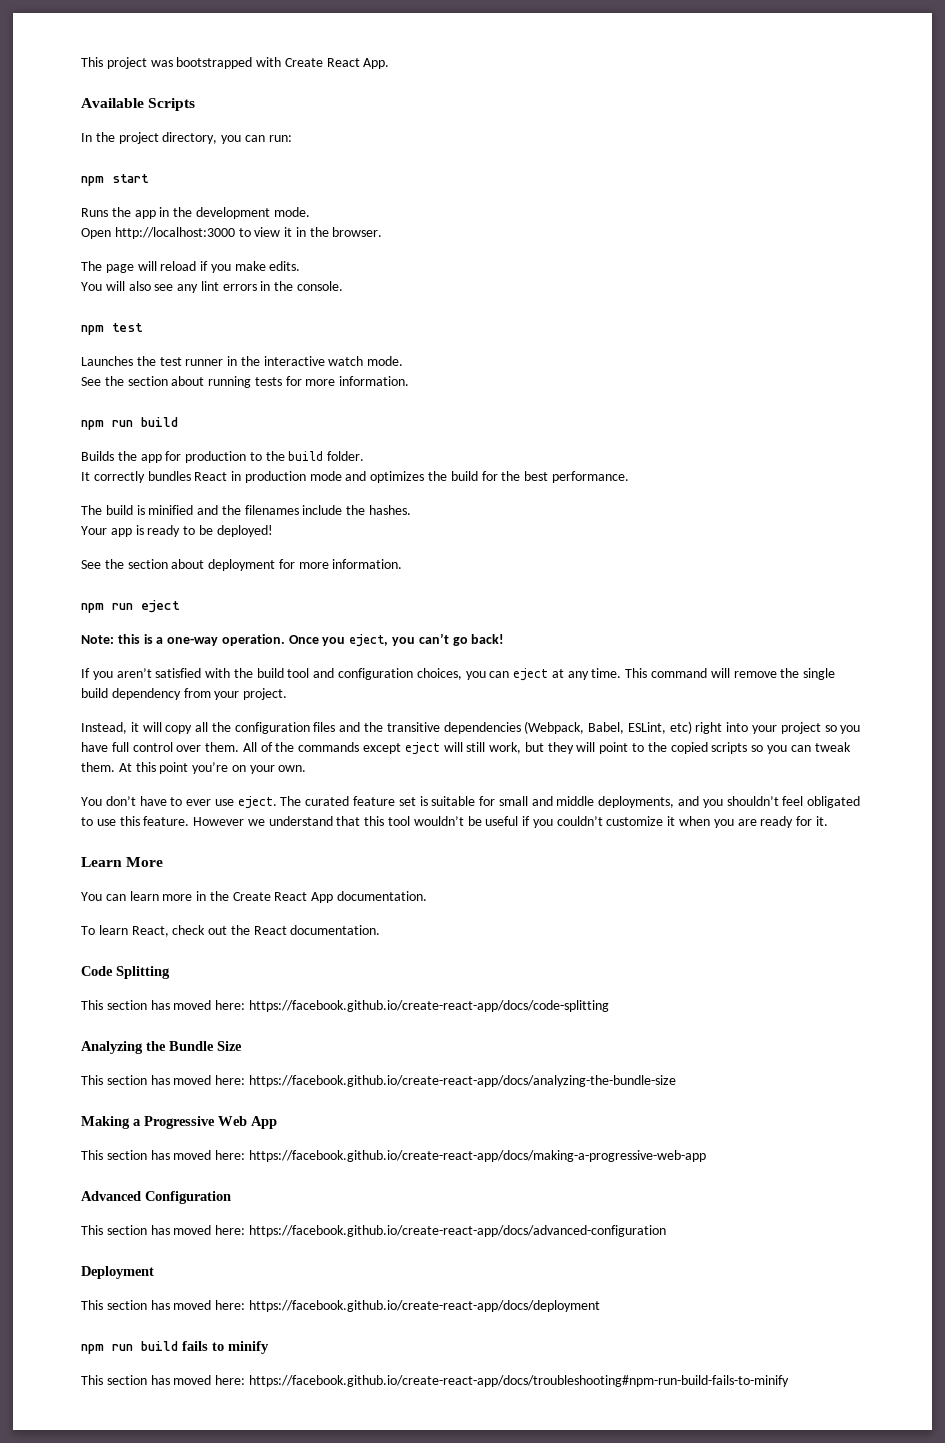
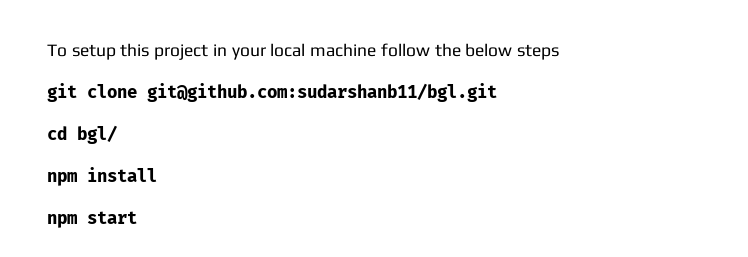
[81,57,390,69] [81,98,196,111] [81,132,292,144] [81,174,149,186] [81,207,310,219] [81,227,383,239] [81,261,301,273] [81,281,344,293] [81,323,143,335] [81,356,404,366] [81,376,410,388] [81,417,178,430] [81,451,365,463] [81,471,629,483] [81,505,412,515] [81,525,273,537] [81,559,403,571] [81,600,180,613] [81,633,505,647] [81,668,836,681] [81,688,288,700] [81,721,861,734] [81,742,851,755] [81,762,307,774] [81,796,861,809] [81,816,828,828] [81,857,164,867] [81,891,428,903] [81,925,381,937] [81,966,170,979] [81,1000,609,1012] [81,1041,242,1054] [81,1075,676,1087] [81,1116,277,1129] [81,1150,706,1162] [81,1191,231,1204] [81,1225,666,1237] [81,1266,154,1279] [81,1300,600,1312] [81,1341,269,1354] [81,1375,789,1387] This project was bootstrapped with Create React App. // Available Scripts // In the project directory, you can run: // npm start // Runs the app in the development mode. // Open http://localhost:3000 to view it in the browser. // The page will reload if you make edits. // You will also see any lint errors in the console. // npm test // Launches the test runner in the interactive watch mode. // See the section about running tests for more information. // npm run build // Builds the app for production to the build folder. // It correctly bundles React in production mode and optimizes the build for the best performance. // The build is minified and the filenames include the hashes. // Your app is ready to be deployed! // See the section about deployment for more information. // npm run eject // Note: this is a one-way operation. Once you eject, you can’t go back! // If you aren’t satisfied with the build tool and configuration choices, you can eject at any time. This command will remove the single build dependency from your project. // Instead, it will copy all the configuration files and the transitive dependencies (Webpack, Babel, ESLint, etc) right into your project so you have full control over them. All of the commands except eject will still work, but they will point to the copied scripts so you can tweak them. At this point you’re on your own. // You don’t have to ever use eject. The curated feature set is suitable for small and middle deployments, and you shouldn’t feel obligated to use this feature. However we understand that this tool wouldn’t be useful if you couldn’t customize it when you are ready for it. // Learn More // You can learn more in the Create React App documentation. // To learn React, check out the React documentation. // Code Splitting // This section has moved here: https://facebook.github.io/create-react-app/docs/code-splitting // Analyzing the Bundle Size // This section has moved here: https://facebook.github.io/create-react-app/docs/analyzing-the-bundle-size // Making a Progressive Web App // This section has moved here: https://facebook.github.io/create-react-app/docs/making-a-progressive-web-app // Advanced Configuration // This section has moved here: https://facebook.github.io/create-react-app/docs/advanced-configuration // Deployment // This section has moved here: https://facebook.github.io/create-react-app/docs/deployment // npm run build fails to minify // This section has moved here: https://facebook.github.io/create-react-app/docs/troubleshooting#npm-run-build-fails-to-minify -> [47,43,559,60] [47,83,497,102] [47,125,117,144] [47,167,157,186] [47,211,137,228] To setup this project in your local machine follow the below steps // git clone git@github.com:sudarshanb11/bgl.git // cd bgl/ // npm install // npm start

